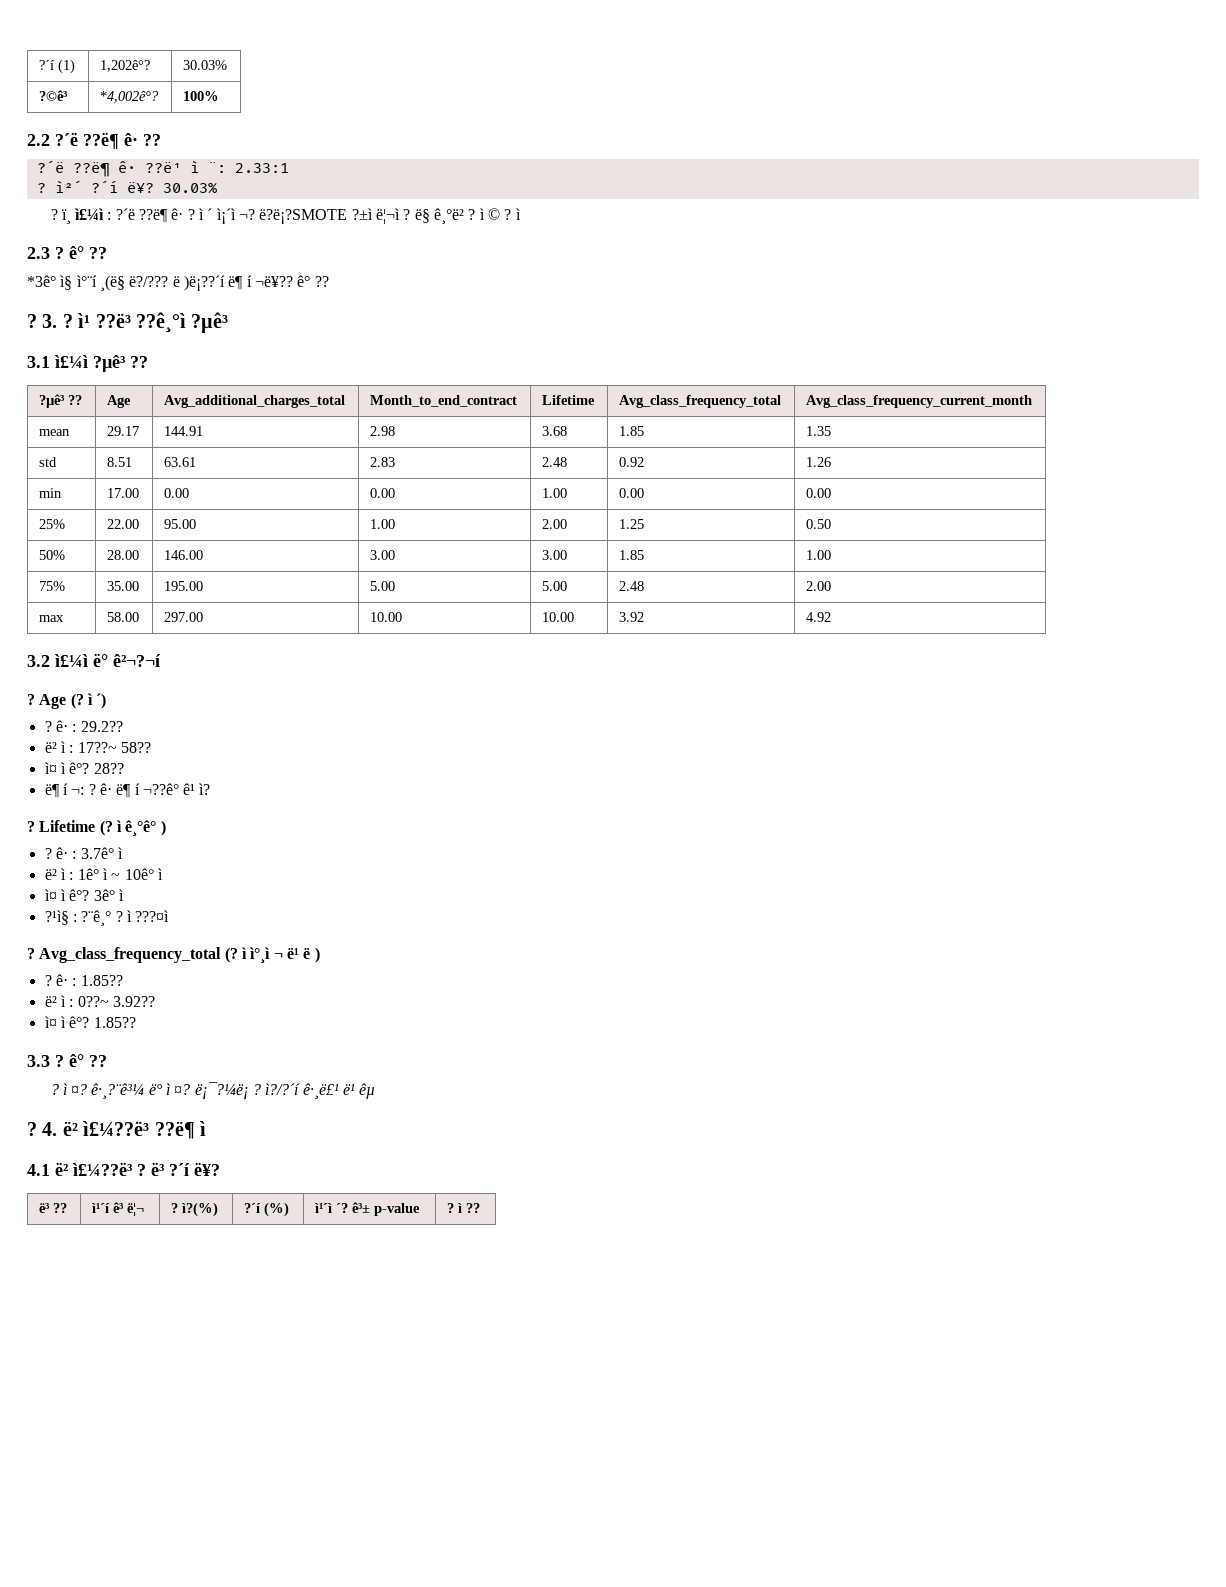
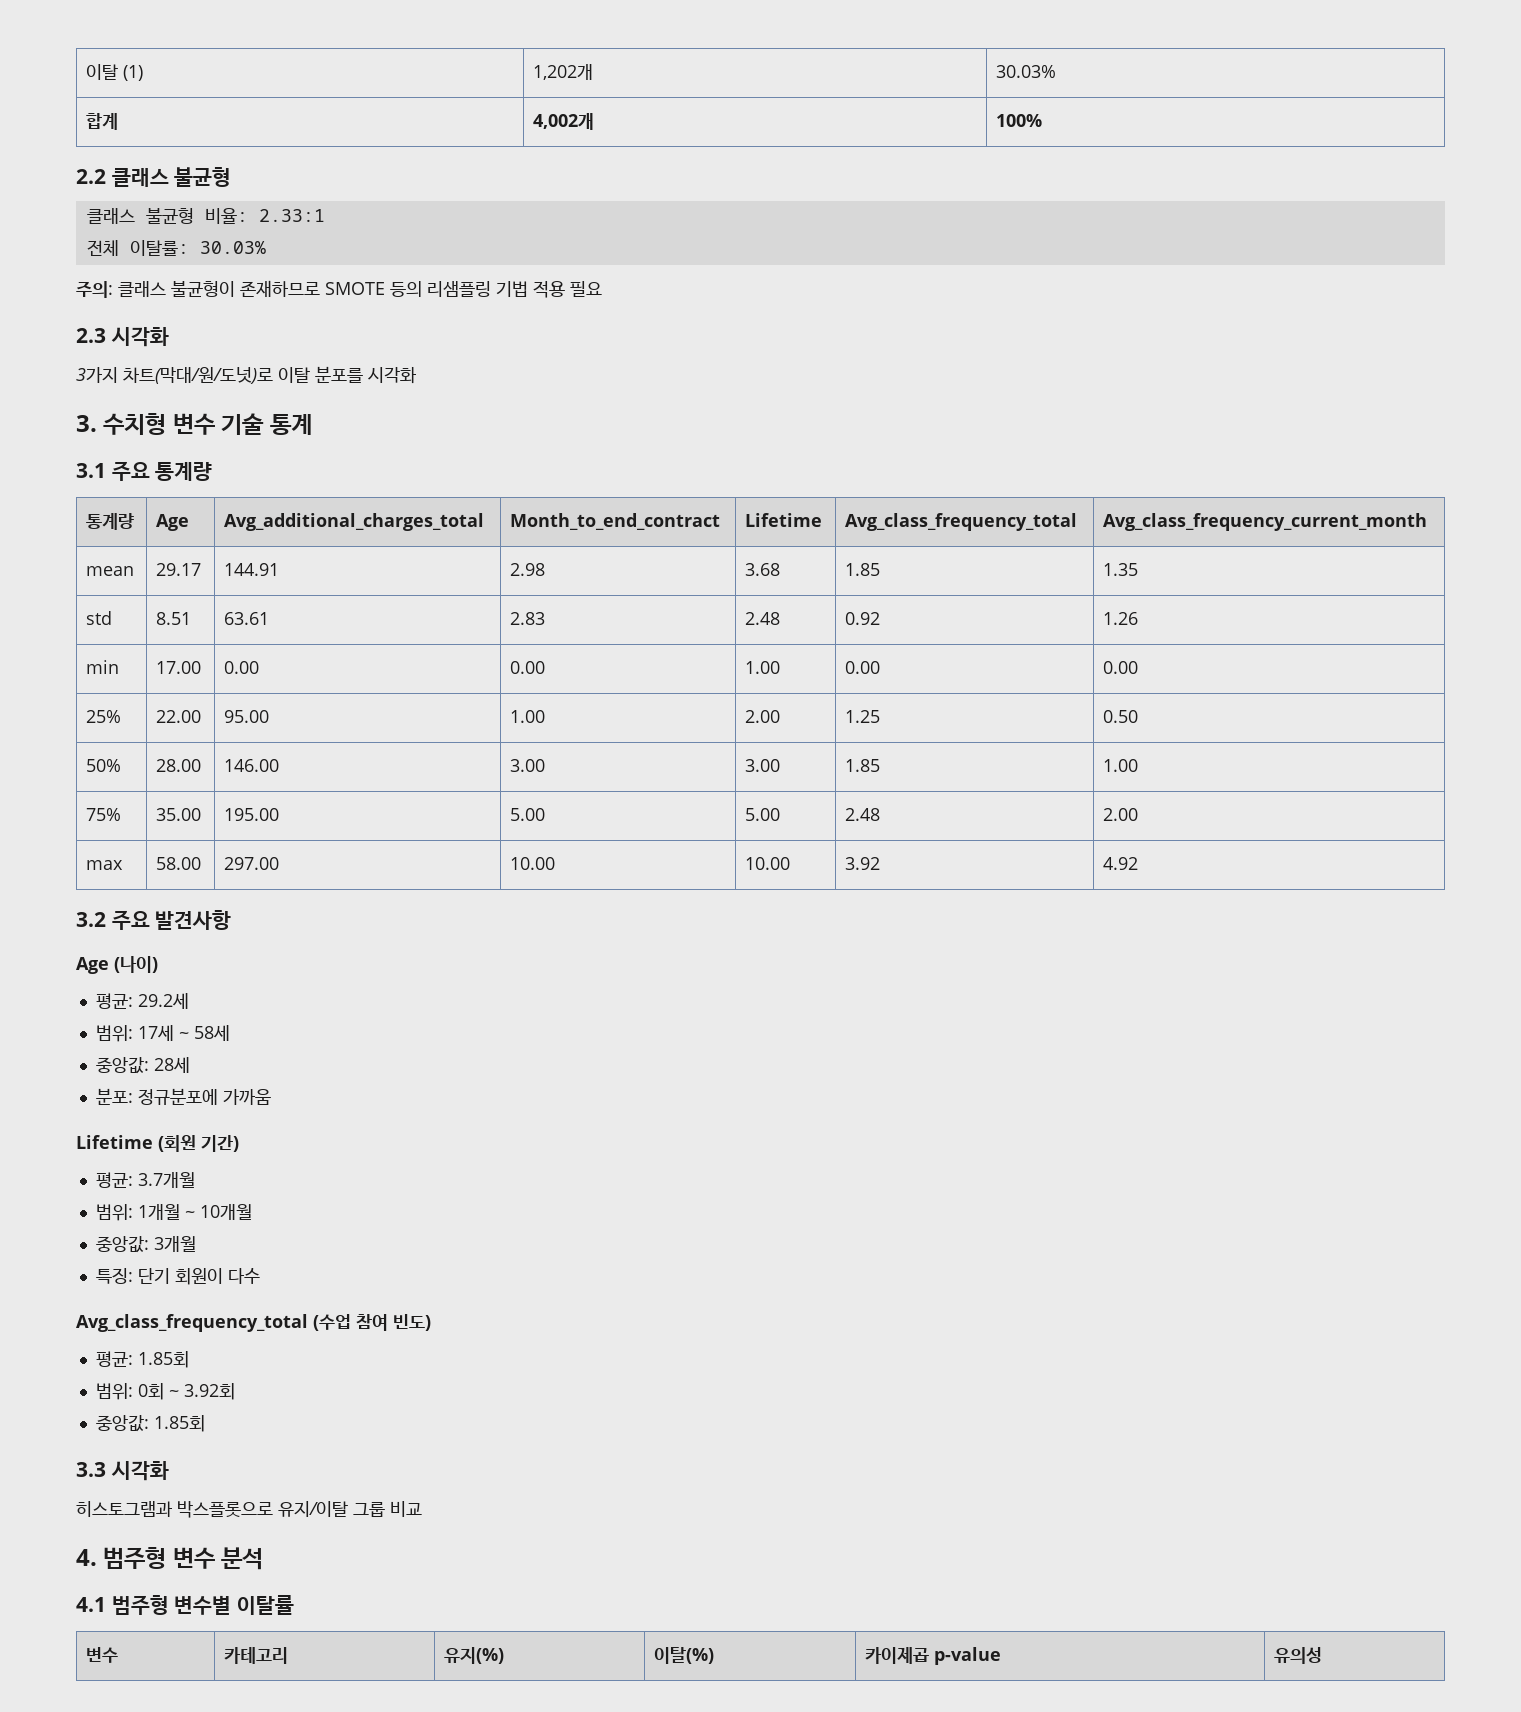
[38,60,54,70] ?´í -> [86,64,119,80] 이탈
[99,60,150,72] [182,60,227,70] [38,90,68,101] [99,91,159,103] 1,202ê°? | 30.03% // ?©ê³ | *4,002ê°? -> [533,64,594,80] [996,65,1057,78] [86,113,119,130] [533,113,595,130] 1,202개 | 30.03% // 합계 | 4,002개
[55,132,161,149] [36,160,289,177] [36,180,217,194] [50,208,521,224] [27,246,107,259] [27,275,329,291] [27,312,229,333] [27,355,148,372] [38,394,82,408] ?´ë ??ë¶ ê· ?? // ?´ë ??ë¶ ê· ??ë¹ ì ¨: 2.33:1 // ? ì²´ ?´í ë¥? 30.03% // ? ï¸ ì£¼ì : ?´ë ??ë¶ ê· ? ì ´ ì¡´ì ¬? ë?ë¡?SMOTE ?±ì ë¦¬ì ? ë§ ê¸°ë² ? ì © ? ì // 2.3 ? ê° ?? // *3ê° ì§ ì°¨í ¸(ë§ ë?/??? ë )ë¡??´í ë¶ í ¬ë¥?? ê° ?? // ? 3. ? ì¹ ??ë³ ??ê¸°ì ?µê³ // 3.1 ì£¼ì ?µê³ ?? // ?µê³ ?? -> [111,167,232,187] [86,208,325,224] [86,240,266,256] [76,280,602,298] [76,327,169,347] [76,366,417,384] [76,413,312,435] [76,461,213,481] [86,513,135,530] 클래스 불균형 // 클래스 불균형 비율: 2.33:1 // 전체 이탈률: 30.03% // 주의: 클래스 불균형이 존재하므로 SMOTE 등의 리샘플링 기법 적용 필요 // 2.3 시각화 // 3가지 차트(막대/원/도넛)로 이탈 분포를 시각화 // 3. 수치형 변수 기술 통계 // 3.1 주요 통계량 // 통계량
[54,653,161,667] [27,693,107,709] [44,720,123,732] [44,741,151,753] [44,762,124,774] [44,783,211,798] [27,820,166,836] [44,847,123,859] [44,868,163,880] [44,889,124,901] [44,910,170,926] [27,947,320,963] [44,974,123,986] [44,995,155,1007] [44,1016,136,1028] [27,1054,107,1067] [50,1082,376,1099] [27,1121,206,1139] [27,1162,220,1176] [38,1203,67,1213] [90,1202,144,1216] [170,1202,218,1217] [243,1202,289,1217] [313,1202,420,1216] [446,1203,480,1213] ì£¼ì ë° ê²¬?¬í // ? Age (? ì ´) // ? ê· : 29.2?? // ë² ì : 17??~ 58?? // ì¤ ì ê°? 28?? // ë¶ í ¬: ? ê· ë¶ í ¬??ê° ê¹ ì? // ? Lifetime (? ì ê¸°ê° ) // ? ê· : 3.7ê° ì // ë² ì : 1ê° ì ~ 10ê° ì // ì¤ ì ê°? 3ê° ì // ?¹ì§ : ?¨ê¸° ? ì ???¤ì // ? Avg_class_frequency_total (? ì ì°¸ì ¬ ë¹ ë ) // ? ê· : 1.85?? // ë² ì : 0??~ 3.92?? // ì¤ ì ê°? 1.85?? // 3.3 ? ê° ?? // ? ì ¤? ê·¸?¨ê³¼ ë° ì ¤? ë¡¯?¼ë¡ ? ì?/?´í ê·¸ë£¹ ë¹ êµ // ? 4. ë² ì£¼??ë³ ??ë¶ ì // 4.1 ë² ì£¼??ë³ ? ë³ ?´í ë¥? // ë³ ?? | ì¹´í ê³ ë¦¬ | ? ì?(%) | ?´í (%) | ì¹´ì ´? ê³± p-value | ? ì ?? -> [111,910,232,930] [76,956,158,974] [95,993,189,1009] [95,1025,230,1042] [95,1057,190,1074] [95,1088,271,1105] [76,1135,239,1152] [95,1172,195,1188] [95,1204,252,1221] [95,1236,196,1253] [95,1268,260,1285] [76,1314,431,1332] [95,1351,189,1368] [95,1383,235,1400] [95,1415,205,1432] [76,1461,169,1481] [76,1501,422,1518] [76,1547,264,1570] [76,1595,295,1615] [86,1647,119,1663] [224,1647,289,1664] [444,1647,505,1664] [654,1647,715,1664] [865,1647,1002,1665] [1274,1647,1323,1664] 주요 발견사항 // Age (나이) // 평균: 29.2세 // 범위: 17세 ~ 58세 // 중앙값: 28세 // 분포: 정규분포에 가까움 // Lifetime (회원 기간) // 평균: 3.7개월 // 범위: 1개월 ~ 10개월 // 중앙값: 3개월 // 특징: 단기 회원이 다수 // Avg_class_frequency_total (수업 참여 빈도) // 평균: 1.85회 // 범위: 0회 ~ 3.92회 // 중앙값: 1.85회 // 3.3 시각화 // 히스토그램과 박스플롯으로 유지/이탈 그룹 비교 // 4. 범주형 변수 분석 // 4.1 범주형 변수별 이탈률 // 변수 | 카테고리 | 유지(%) | 이탈(%) | 카이제곱 p-value | 유의성

